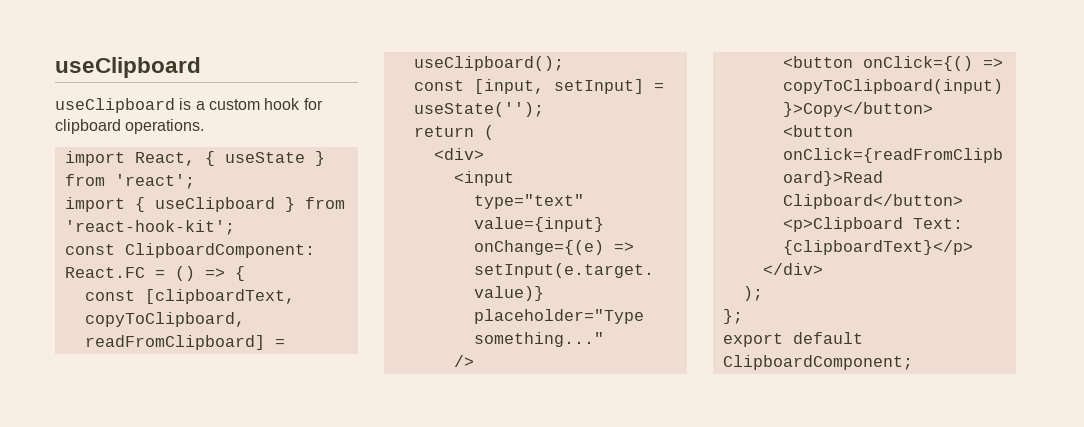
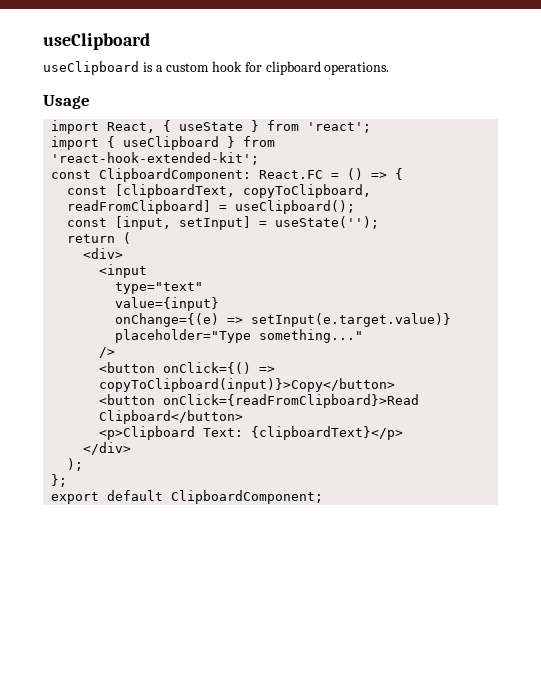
(205, 126) none -> [43,95,90,109] // Usage
[64,220,235,235] 'react-hook-kit'; -> [51,152,260,165] 'react-hook-extended-kit';

